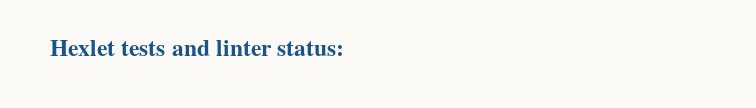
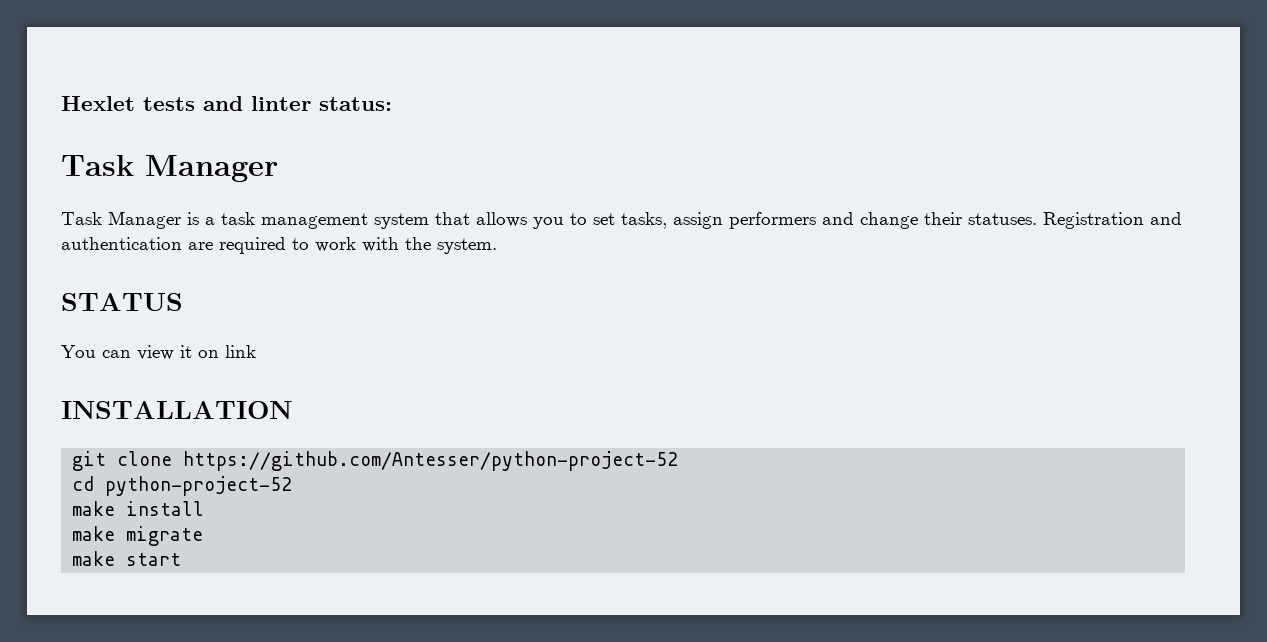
(345, 48) none -> [61,155,278,182] [61,211,1182,229] [61,237,497,254] [61,293,183,311] [61,345,256,360] [61,401,292,419] [72,451,679,471] [72,476,293,496] [72,501,205,516] [72,526,204,546] [72,551,182,566] // Task Manager // Task Manager is a task management system that allows you to set tasks, assign performers and change their statuses. Registration and authentication are required to work with the system. // STATUS // You can view it on link // INSTALLATION // git clone https://github.com/Antesser/python-project-52 // cd python-project-52 // make install // make migrate // make start

